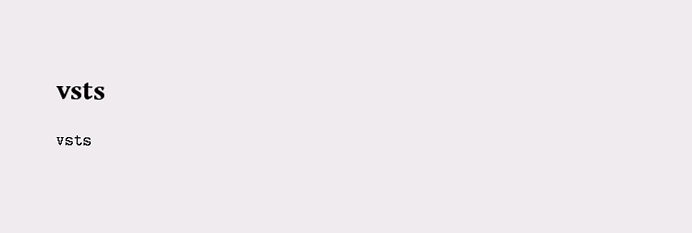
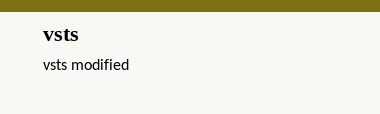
(93, 141) none -> [71,59,130,70] modified

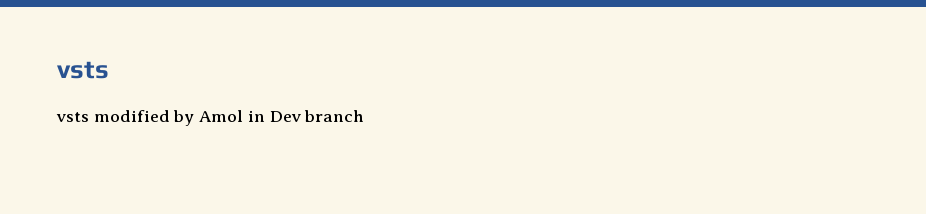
(130, 64) none -> [173,110,365,126] by Amol in Dev branch

